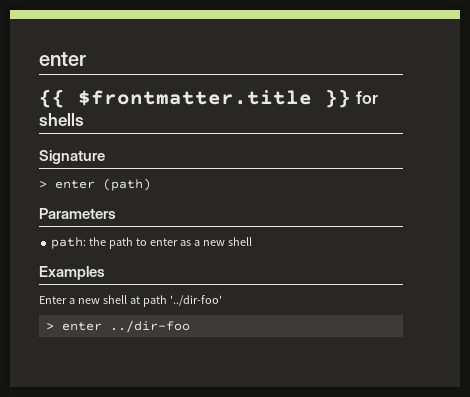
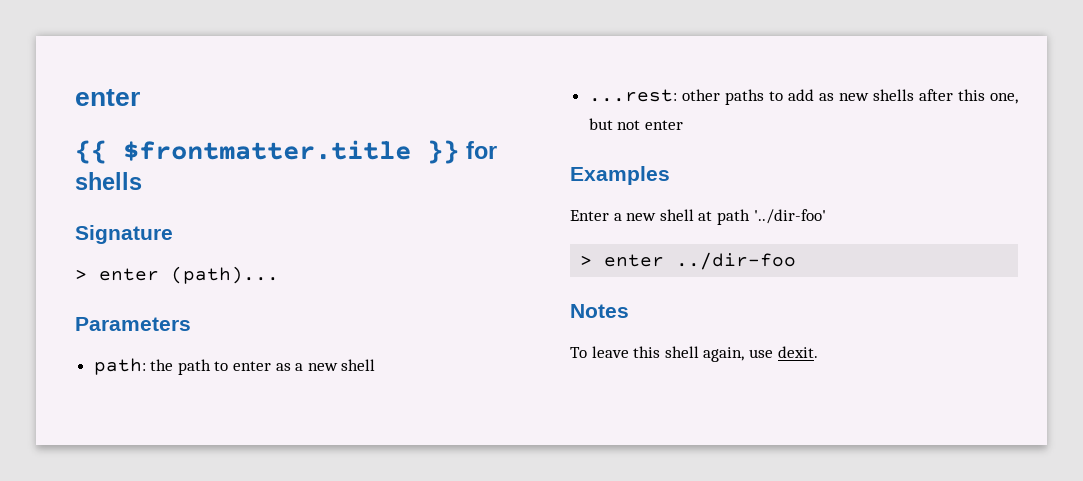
[103,178,151,191] (path) -> [171,266,279,284] (path)...
(252, 241) none -> [588,89,1018,105] [588,118,683,130] // ...rest: other paths to add as new shells after this one, but not enter
(190, 326) none -> [570,304,629,318] [570,346,818,362] // Notes // To leave this shell again, use dexit.

